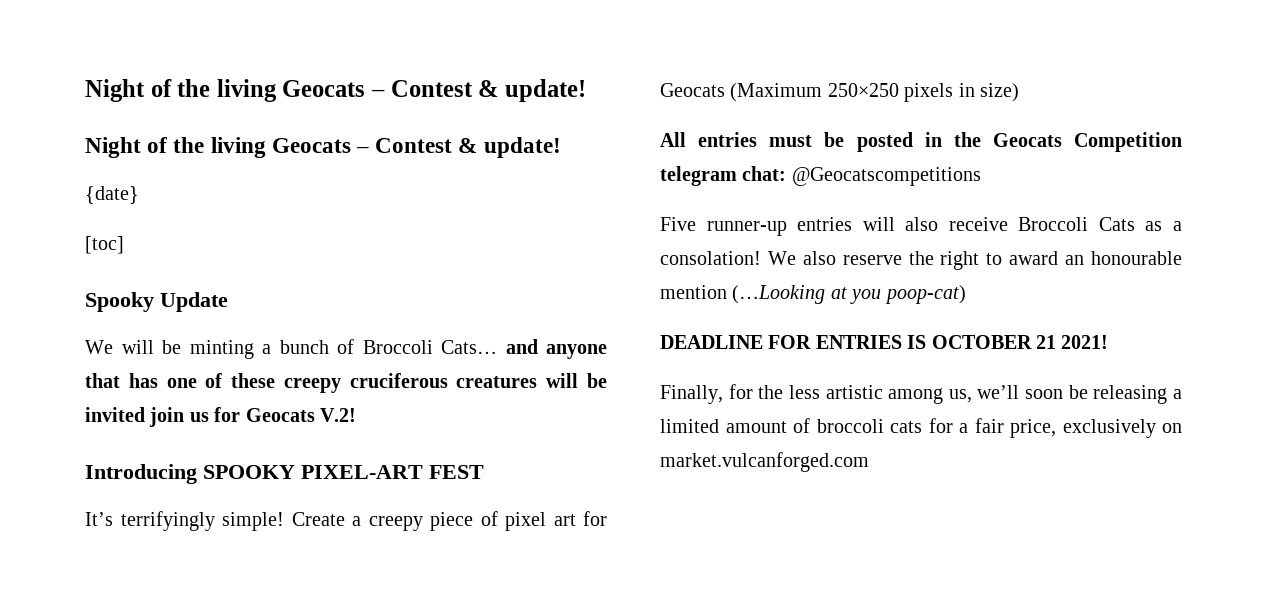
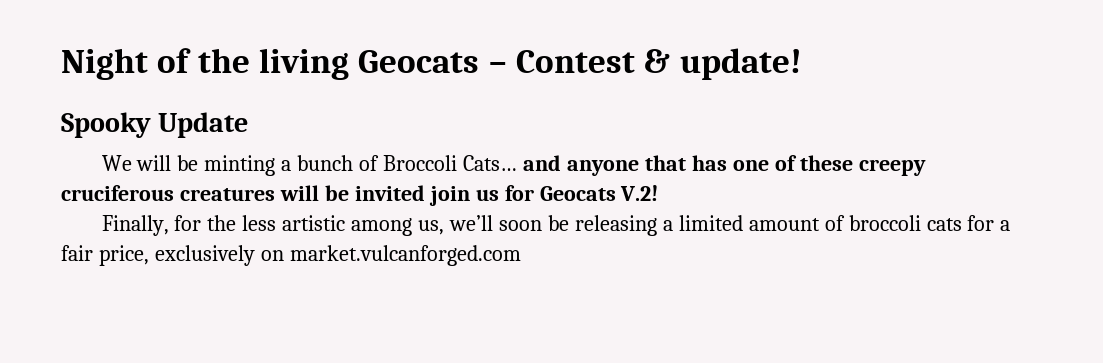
[85,79,586,102] [85,137,561,158] [85,186,139,204] [85,236,124,254] Night of the living Geocats – Contest & update! // Night of the living Geocats – Contest & update! // {date} // [toc] -> [61,48,802,80] Night of the living Geocats – Contest & update!
[85,464,484,484] [85,511,607,531] [660,83,1019,102] [660,132,1182,152] [660,166,981,186] [660,217,1182,236] [660,251,1182,270] [660,285,966,304] [660,335,1109,349] // Introducing SPOOKY PIXEL-ART FEST // It’s terrifyingly simple! Create a creepy piece of pixel art for Geocats (Maximum 250×250 pixels in size) // All entries must be posted in the Geocats Competition telegram chat: @Geocatscompetitions // Five runner-up entries will also receive Broccoli Cats as a consolation! We also reserve the right to award an honourable mention (…Looking at you poop-cat) // DEADLINE FOR ENTRIES IS OCTOBER 21 2021! -> (659, 193) none

